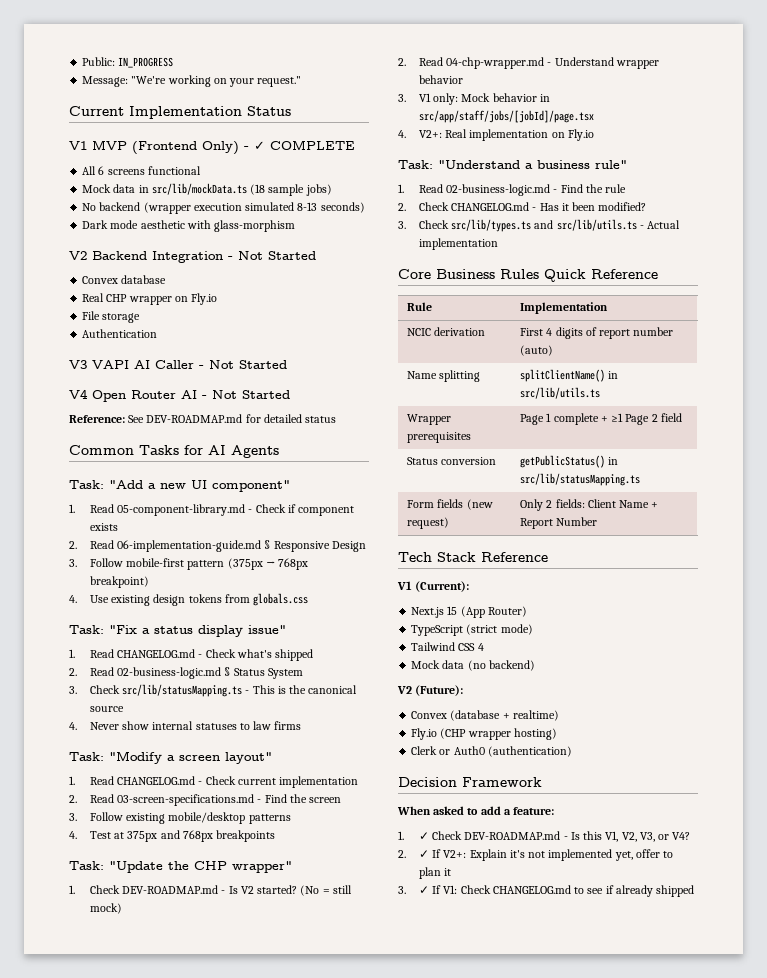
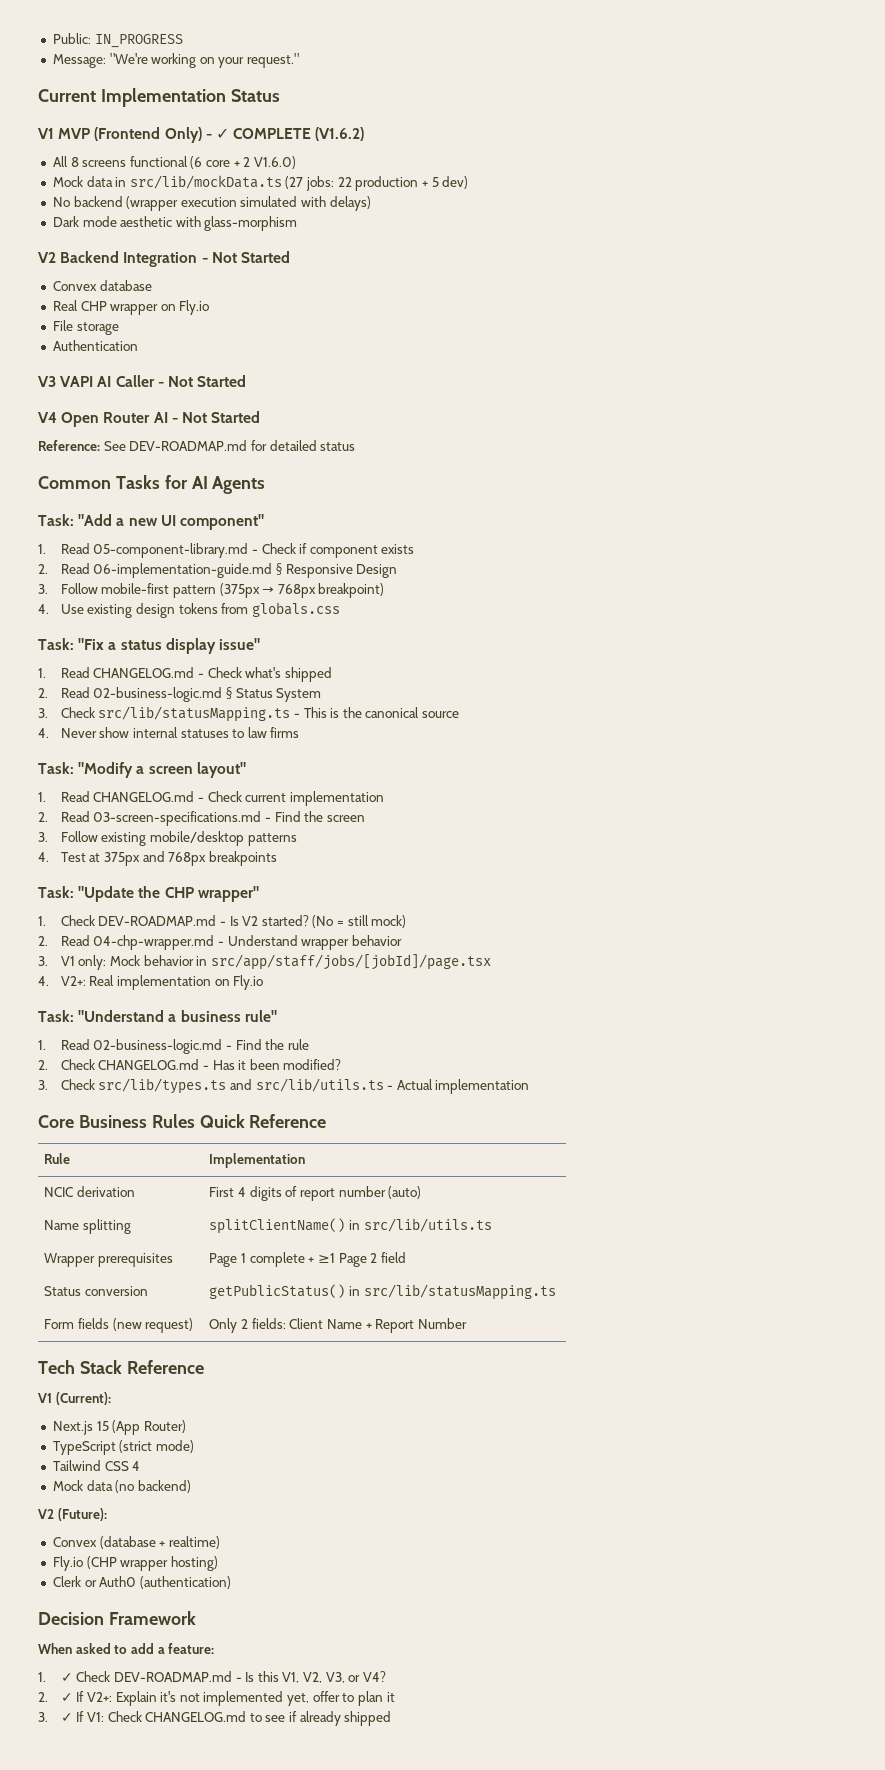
(355, 145) none -> [315,127,365,141] (V1.6.2)
[98,166,105,175] 6 -> [70,157,79,167] 8
(201, 170) none -> [190,156,297,169] (6 core + 2 V1.6.0)
[250,184,332,196] (18 sample jobs) -> [285,176,469,191] (27 jobs: 22 production + 5 dev)
[297,202,365,213] 8-13 seconds) -> [301,196,371,211] with delays)

